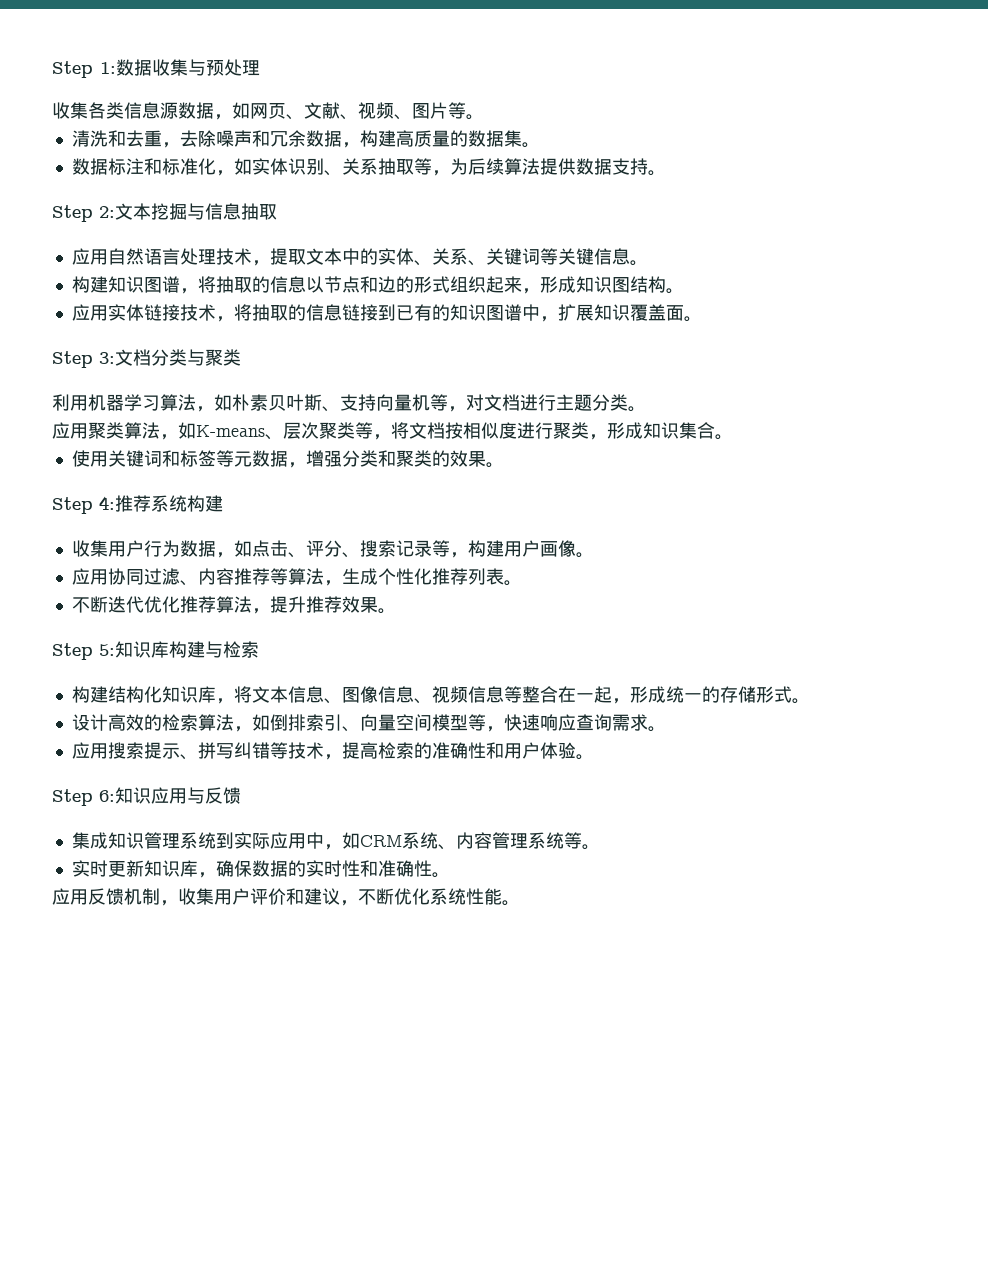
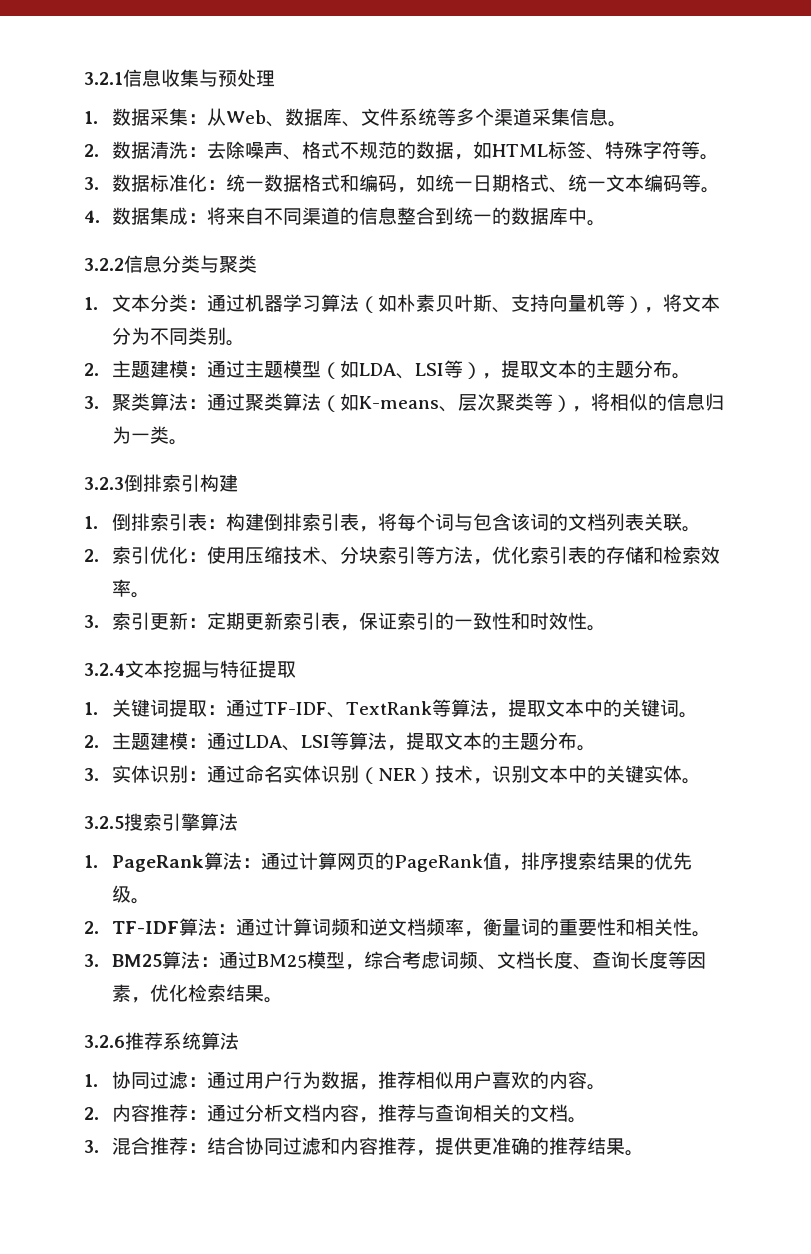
[52,59,152,78] Step 1:数据 -> [84,69,161,87] 3.2.1信息
[52,102,484,120] [71,130,540,148] [71,158,666,176] [52,203,277,222] [71,248,648,266] [71,276,684,294] [71,304,702,322] [52,349,241,368] [52,394,88,411] 收集各类信息源数据，如网页、文献、视频、图片等。 // 清洗和去重，去除噪声和冗余数据，构建高质量的数据集。 // 数据标注和标准化，如实体识别、关系抽取等，为后续算法提供数据支持。 // Step 2:文本挖掘与信息抽取 // 应用自然语言处理技术，提取文本中的实体、关系、关键词等关键信息。 // 构建知识图谱，将抽取的信息以节点和边的形式组织起来，形成知识图结构。 // 应用实体链接技术，将抽取的信息链接到已有的知识图谱中，扩展知识覆盖面。 // Step 3:文档分类与聚类 // 利用 -> [84,108,628,127] [84,141,720,160] [84,174,721,193] [84,207,607,226] [84,255,257,273] [84,294,246,312] 1.数据采集：从Web、数据库、文件系统等多个渠道采集信息。 // 2.数据清洗：去除噪声、格式不规范的数据，如HTML标签、特殊字符等。 // 3.数据标准化：统一数据格式和编码，如统一日期格式、统一文本编码等。 // 4.数据集成：将来自不同渠道的信息整合到统一的数据库中。 // 3.2.2信息分类与聚类 // 1.文本分类：通过
[196,406,214,412] ， -> [359,296,379,313] （
[448,394,646,412] [52,422,178,440] ，对文档进行主题分类。 // 应用聚类算法， -> [625,294,721,313] [112,327,246,346] [84,360,692,379] [84,393,341,412] ），将文本分为不同类别。 // 2.主题建模：通过主题模型（如LDA、LSI等），提取文本的主题分布。 // 3.聚类算法：通过聚类算法（
[373,422,733,440] [71,450,504,468] [52,495,223,514] [71,540,594,558] [71,568,522,586] [71,596,396,614] [52,641,259,660] [71,686,810,704] [71,714,666,732] [71,742,594,760] [52,787,241,806] [71,832,600,850] [71,860,450,878] [52,888,502,906] ，将文档按相似度进行聚类，形成知识集合。 // 使用关键词和标签等元数据，增强分类和聚类的效果。 // Step 4:推荐系统构建 // 收集用户行为数据，如点击、评分、搜索记录等，构建用户画像。 // 应用协同过滤、内容推荐等算法，生成个性化推荐列表。 // 不断迭代优化推荐算法，提升推荐效果。 // Step 5:知识库构建与检索 // 构建结构化知识库，将文本信息、图像信息、视频信息等整合在一起，形成统一的存储形式。 // 设计高效的检索算法，如倒排索引、向量空间模型等，快速响应查询需求。 // 应用搜索提示、拼写纠错等技术，提高检索的准确性和用户体验。 // Step 6:知识应用与反馈 // 集成知识管理系统到实际应用中，如CRM系统、内容管理系统等。 // 实时更新知识库，确保数据的实时性和准确性。 // 应用反馈机制，收集用户评价和建议，不断优化系统性能 -> [553,393,725,412] [112,426,189,445] [84,474,238,492] [84,513,702,532] [84,546,721,565] [112,579,151,598] [84,612,607,631] [84,660,296,678] [84,699,699,718] [84,732,597,751] [84,765,702,784] [84,813,238,831] [84,852,693,872] [112,885,151,904] [84,918,712,937] [84,951,707,970] [112,984,284,1003] [84,1032,239,1050] [84,1071,607,1090] [84,1104,588,1123] [84,1137,626,1156] ），将相似的信息归为一类。 // 3.2.3倒排索引构建 // 1.倒排索引表：构建倒排索引表，将每个词与包含该词的文档列表关联。 // 2.索引优化：使用压缩技术、分块索引等方法，优化索引表的存储和检索效率。 // 3.索引更新：定期更新索引表，保证索引的一致性和时效性。 // 3.2.4文本挖掘与特征提取 // 1.关键词提取：通过TF-IDF、TextRank等算法，提取文本中的关键词。 // 2.主题建模：通过LDA、LSI等算法，提取文本的主题分布。 // 3.实体识别：通过命名实体识别（NER）技术，识别文本中的关键实体。 // 3.2.5搜索引擎算法 // 1. PageRank算法：通过计算网页的PageRank值，排序搜索结果的优先级。 // 2. TF-IDF算法：通过计算词频和逆文档频率，衡量词的重要性和相关性。 // 3. BM25算法：通过BM25模型，综合考虑词频、文档长度、查询长度等因素，优化检索结果。 // 3.2.6推荐系统算法 // 1.协同过滤：通过用户行为数据，推荐相似用户喜欢的内容。 // 2.内容推荐：通过分析文档内容，推荐与查询相关的文档。 // 3.混合推荐：结合协同过滤和内容推荐，提供更准确的推荐结果

